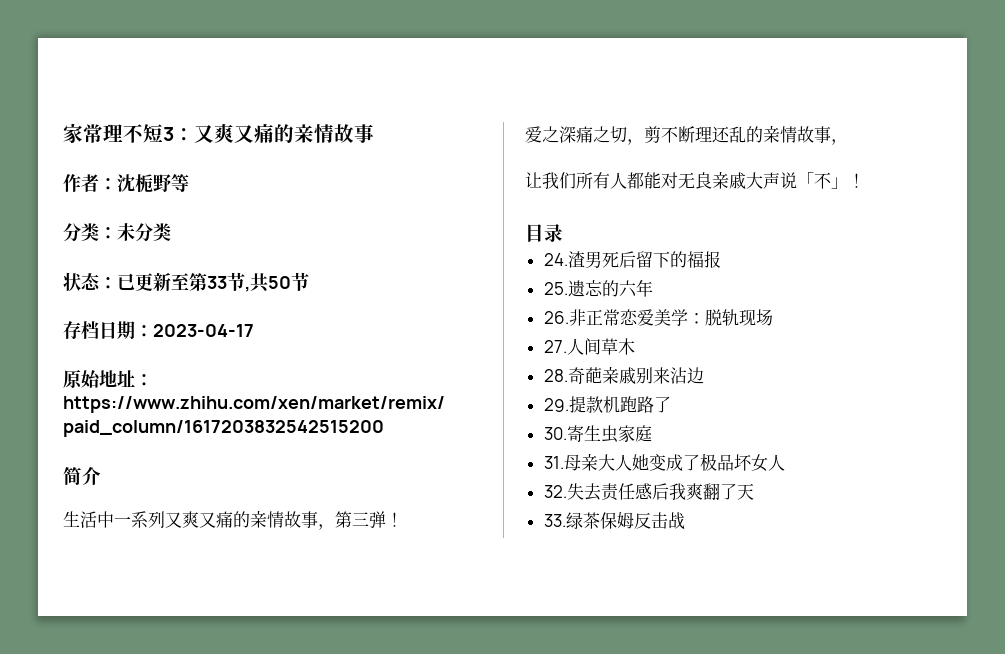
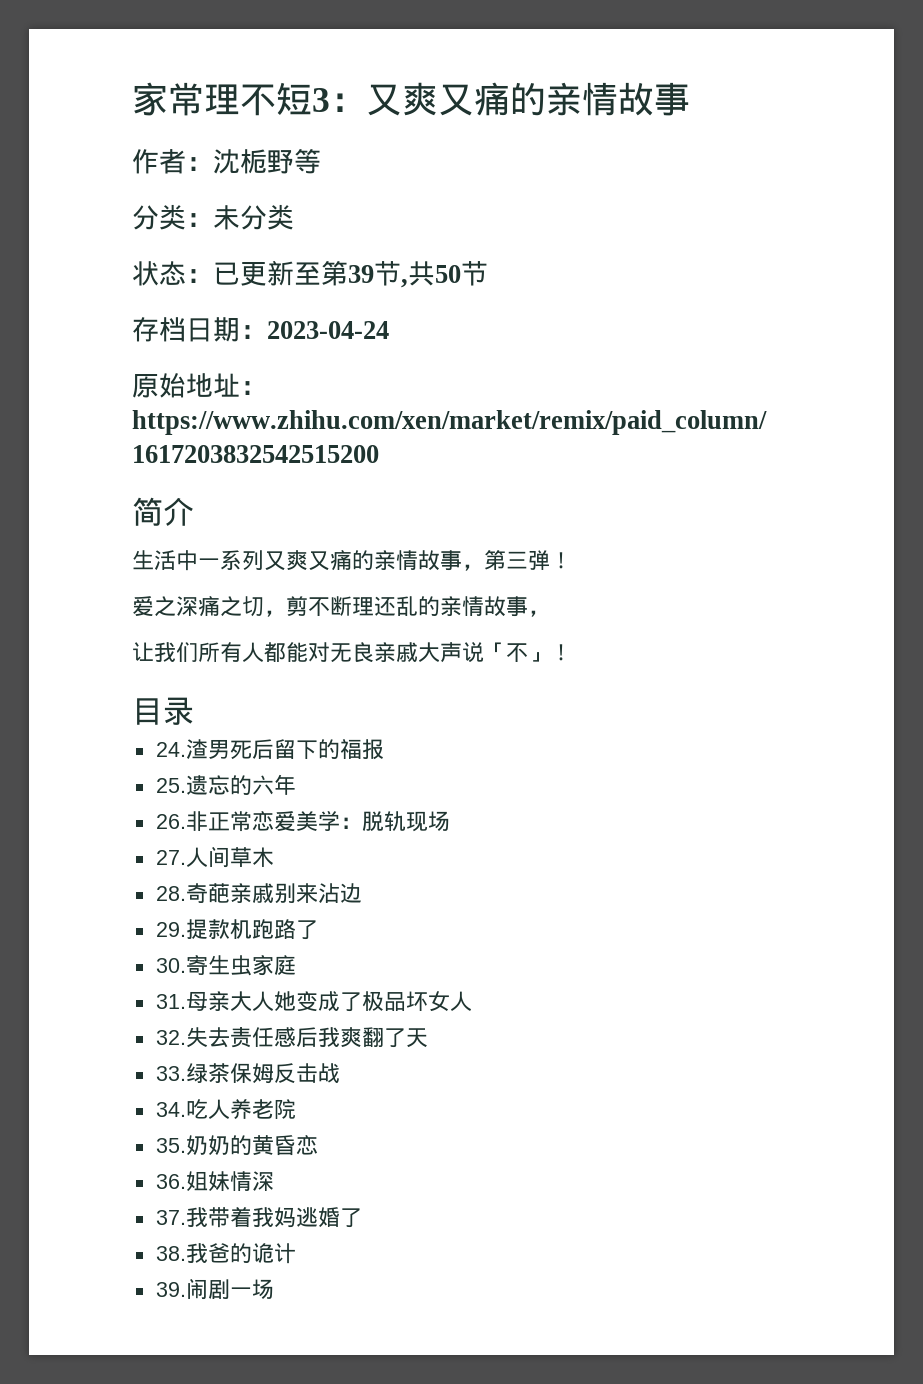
[207,276,227,289] 33 -> [348,265,374,283] 39
[153,324,254,337] 2023-04-17 -> [267,321,389,339] 2023-04-24
(685, 521) none -> [155,1099,296,1119] [155,1135,318,1156] [155,1171,274,1192] [155,1207,362,1228] [155,1243,296,1264] [155,1278,274,1300] // 34.吃人养老院 // 35.奶奶的黄昏恋 // 36.姐妹情深 // 37.我带着我妈逃婚了 // 38.我爸的诡计 // 39.闹剧一场

